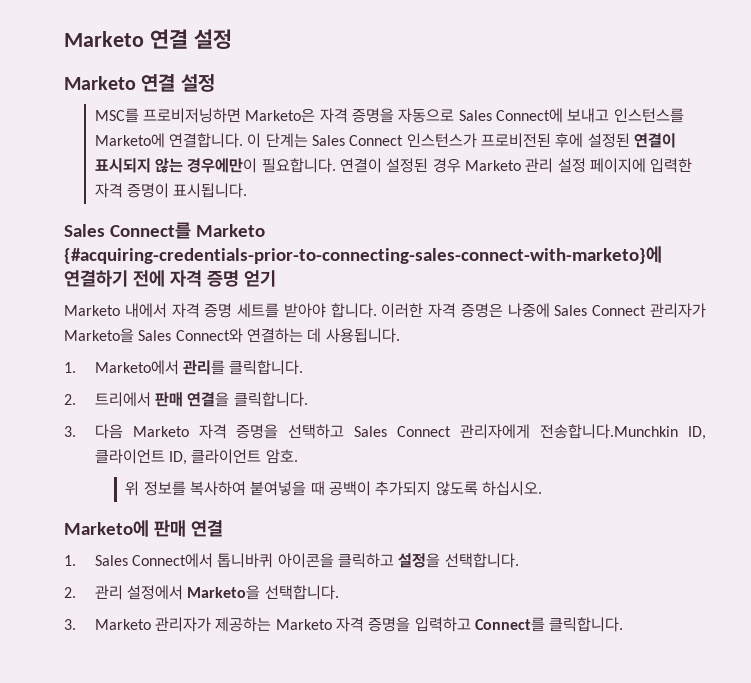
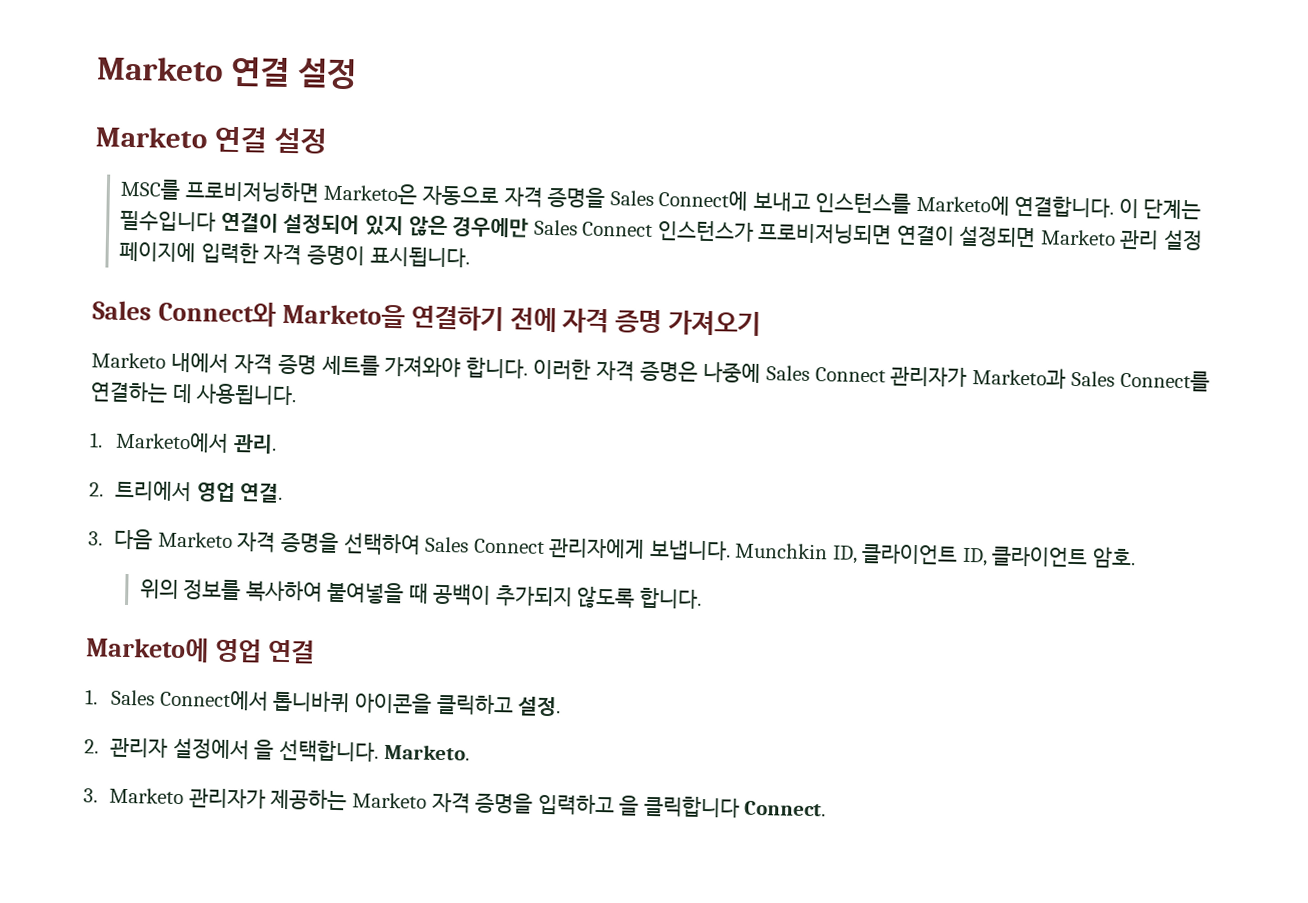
[319,108,455,123] 자격 증명을 자동으로 -> [421,185,607,209] 자동으로 자격 증명을
[312,133,676,148] [94,158,461,173] Sales Connect 인스턴스가 프로비전된 후에 설정된 연결이 표시되지 않는 경우에만이 필요합니다. 연결이 설정된 경우 -> [120,210,1037,248] 필수입니다 연결이 설정되어 있지 않은 경우에만 Sales Connect 인스턴스가 프로비저닝되면 연결이 설정되면
[109,222,265,239] [64,246,662,264] Connect를 Marketo {#acquiring-credentials-prior-to-connecting-sales-connect-with-marketo}에 -> [157,300,405,329] Connect와 Marketo을
[243,270,276,287] 얻기 -> [668,310,762,337] 가져오기
[283,303,326,318] 받아야 -> [384,354,462,378] 가져와야
[64,328,243,343] Marketo을 Sales Connect와 -> [972,367,1210,392] Marketo과 Sales Connect를
[183,360,304,375] 관리를 클릭합니다. -> [232,433,277,454] 관리.
[155,392,308,407] 판매 연결을 클릭합니다. -> [195,482,284,503] 영업 연결.
[288,424,345,439] 선택하고 -> [342,532,421,556] 선택하여
[540,424,679,439] 전송합니다.Munchkin -> [648,539,829,561] 보냅니다. Munchkin
[125,481,140,496] 위 -> [139,579,179,599] 위의
[482,481,543,496] [64,520,186,537] 하십시오. // Marketo에 판매 -> [640,586,703,609] [85,636,262,663] 합니다. // Marketo에 영업
[398,553,519,568] [64,585,339,600] 설정을 선택합니다. // 2. 관리 설정에서 Marketo을 선택합니다. -> [517,696,562,717] [84,737,470,763] 설정. // 2. 관리자 설정에서 을 선택합니다. Marketo.
[474,617,624,632] Connect를 클릭합니다. -> [619,794,827,818] 을 클릭합니다 Connect.

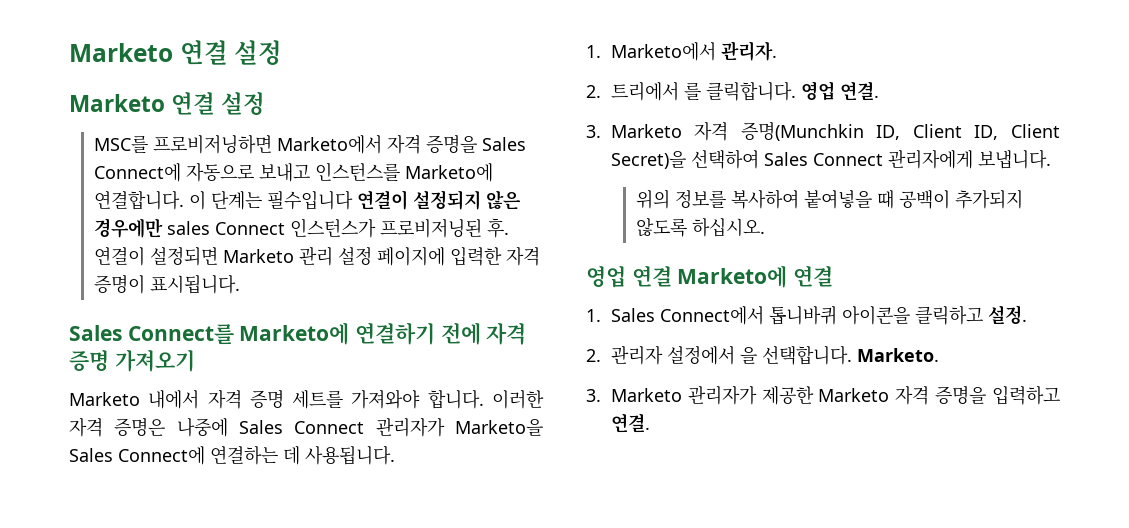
[323,182,500,207] Marketo은 자동으로 -> [276,135,382,154] Marketo에서
(749, 200) none -> [185,162,254,182] 자동으로
[283,213,404,237] 설정되어 있지 -> [412,190,481,210] 설정되지
[533,219,578,236] Sales -> [166,221,210,235] sales
[758,222,893,245] 프로비저닝되면 -> [379,218,509,238] 프로비저닝된 후.
[157,300,405,329] Connect와 Marketo을 -> [127,322,350,345] Connect를 Marketo에
[972,367,1210,392] Marketo과 Sales Connect를 -> [455,419,543,436] [69,446,205,465] Marketo을 Sales Connect에
[232,433,277,454] 관리. -> [720,41,777,61] 관리자.
(193, 491) none -> [683,81,796,101] 를 클릭합니다.
[114,528,339,554] 다음 Marketo 자격 증명을 -> [610,121,1060,141] [610,151,686,169] Marketo 자격 증명(Munchkin ID, Client ID, Client Secret)을
[734,542,1136,569] Munchkin ID, 클라이언트 ID, 클라이언트 암호. -> (1051, 159) none
[640,586,703,609] [85,636,262,663] 합니다. // Marketo에 영업 -> [691,218,765,237] [586,265,788,288] 하십시오. // 영업 연결 Marketo에
[270,788,348,811] 제공하는 -> [761,386,814,405] 제공한
[619,794,827,818] 을 클릭합니다 Connect. -> [610,413,650,433] 연결.

